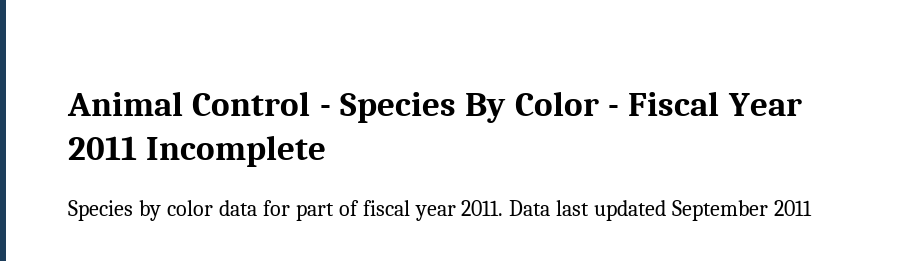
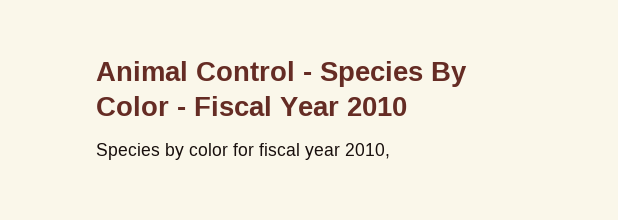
[68,135,327,167] 2011 Incomplete -> [347,97,407,116] 2010
[218,200,813,221] data for part of fiscal year 2011. Data last updated September 2011 -> [233,143,390,160] for fiscal year 2010,

